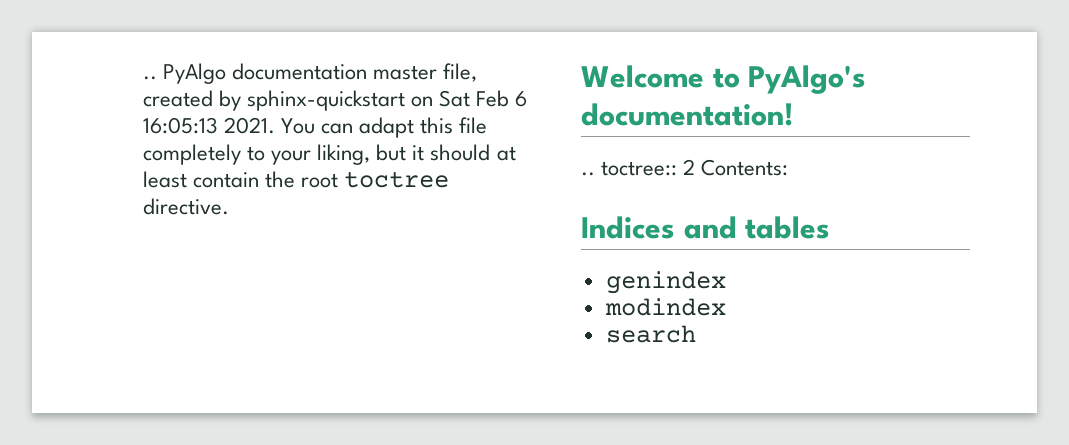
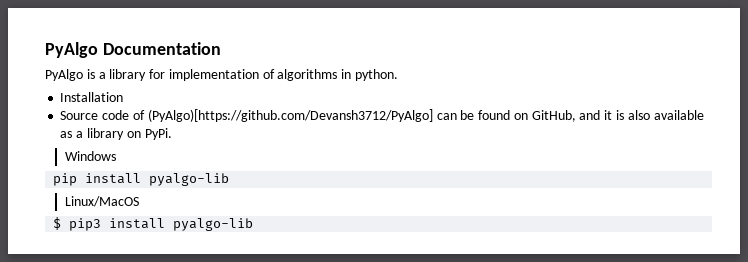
[143,63,478,84] [143,90,528,111] [143,117,488,138] [143,144,516,165] [143,171,450,188] [143,198,229,215] [581,65,867,94] [581,103,794,126] [581,159,789,176] [581,216,831,239] [605,271,726,294] [604,298,726,316] [605,325,696,343] .. PyAlgo documentation master file, created by sphinx-quickstart on Sat Feb 6 16:05:13 2021. You can adapt this file completely to your liking, but it should at least contain the root toctree directive. // Welcome to PyAlgo's documentation! // .. toctree:: 2 Contents: // Indices and tables // genindex // modindex // search -> [45,42,221,58] [45,69,399,81] [60,92,124,102] [60,109,704,122] [60,128,172,140] [64,151,116,161] [53,173,230,186] [64,196,139,207] [53,217,254,231] PyAlgo Documentation // PyAlgo is a library for implementation of algorithms in python. // Installation // Source code of (PyAlgo)[https://github.com/Devansh3712/PyAlgo] can be found on GitHub, and it is also available as a library on PyPi. // Windows // pip install pyalgo-lib // Linux/MacOS // $ pip3 install pyalgo-lib

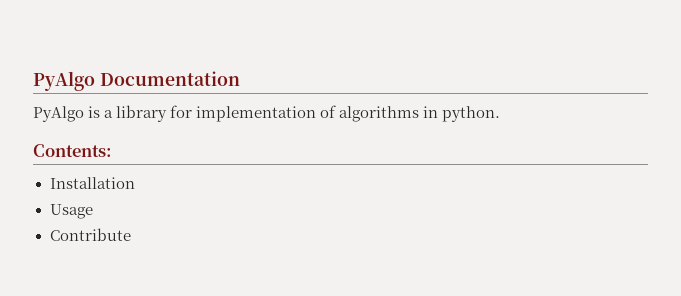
(399, 75) none -> [33,144,112,157] // Contents:
[60,109,704,122] [60,128,172,140] [64,151,116,161] [53,173,230,186] [64,196,139,207] [53,217,254,231] Source code of (PyAlgo)[https://github.com/Devansh3712/PyAlgo] can be found on GitHub, and it is also available as a library on PyPi. // Windows // pip install pyalgo-lib // Linux/MacOS // $ pip3 install pyalgo-lib -> [49,204,93,219] [49,228,131,241] Usage // Contribute

